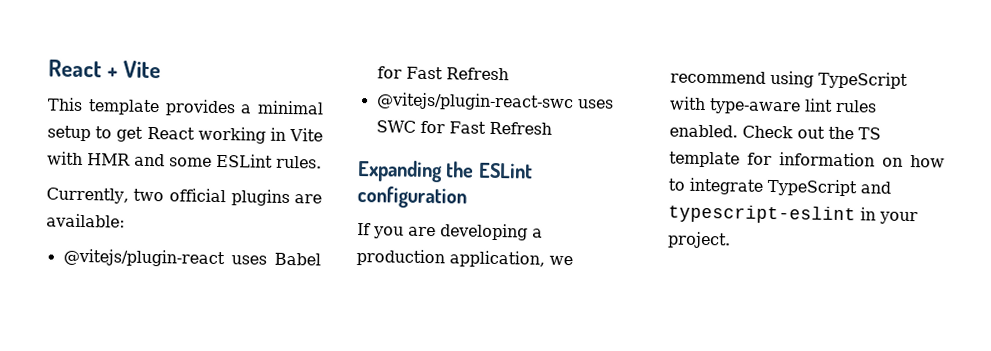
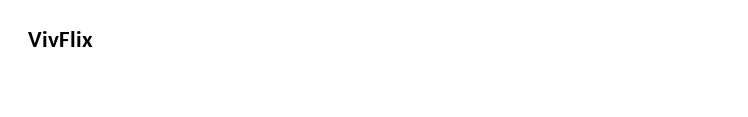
[48,59,162,79] [47,97,324,117] [47,125,323,144] [47,151,322,169] [46,187,322,207] [46,213,125,228] [62,248,321,268] [376,66,509,81] [375,92,614,112] [375,120,552,135] [357,160,533,183] [357,186,467,209] [357,223,543,241] [356,249,573,268] [670,70,908,89] [669,96,877,115] [669,124,881,140] [669,151,945,168] [668,177,891,197] [668,204,918,225] [667,231,731,249] React + Vite // This template provides a minimal setup to get React working in Vite with HMR and some ESLint rules. // Currently, two official plugins are available: // @vitejs/plugin-react uses Babel for Fast Refresh // @vitejs/plugin-react-swc uses SWC for Fast Refresh // Expanding the ESLint configuration // If you are developing a production application, we recommend using TypeScript with type-aware lint rules enabled. Check out the TS template for information on how to integrate TypeScript and typescript-eslint in your project. -> [28,31,93,47] VivFlix

